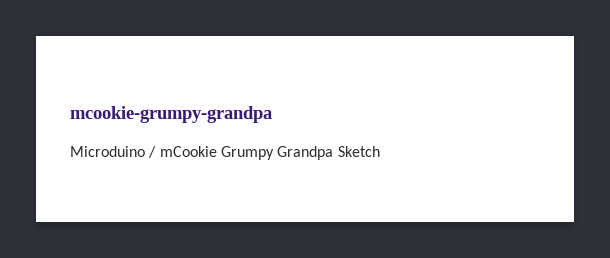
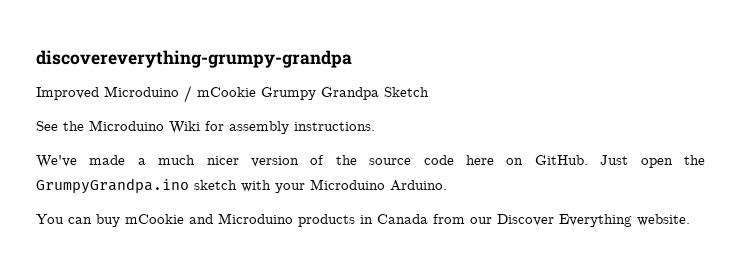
[70,106,272,123] mcookie-grumpy-grandpa // -> [36,50,352,68] [36,87,99,100] discovereverything-grumpy-grandpa // Improved
(380, 151) none -> [36,120,375,134] [36,155,705,168] [36,178,447,194] [36,213,690,227] // See the Microduino Wiki for assembly instructions. // We've made a much nicer version of the source code here on GitHub. Just open the GrumpyGrandpa.ino sketch with your Microduino Arduino. // You can buy mCookie and Microduino products in Canada from our Discover Everything website.

